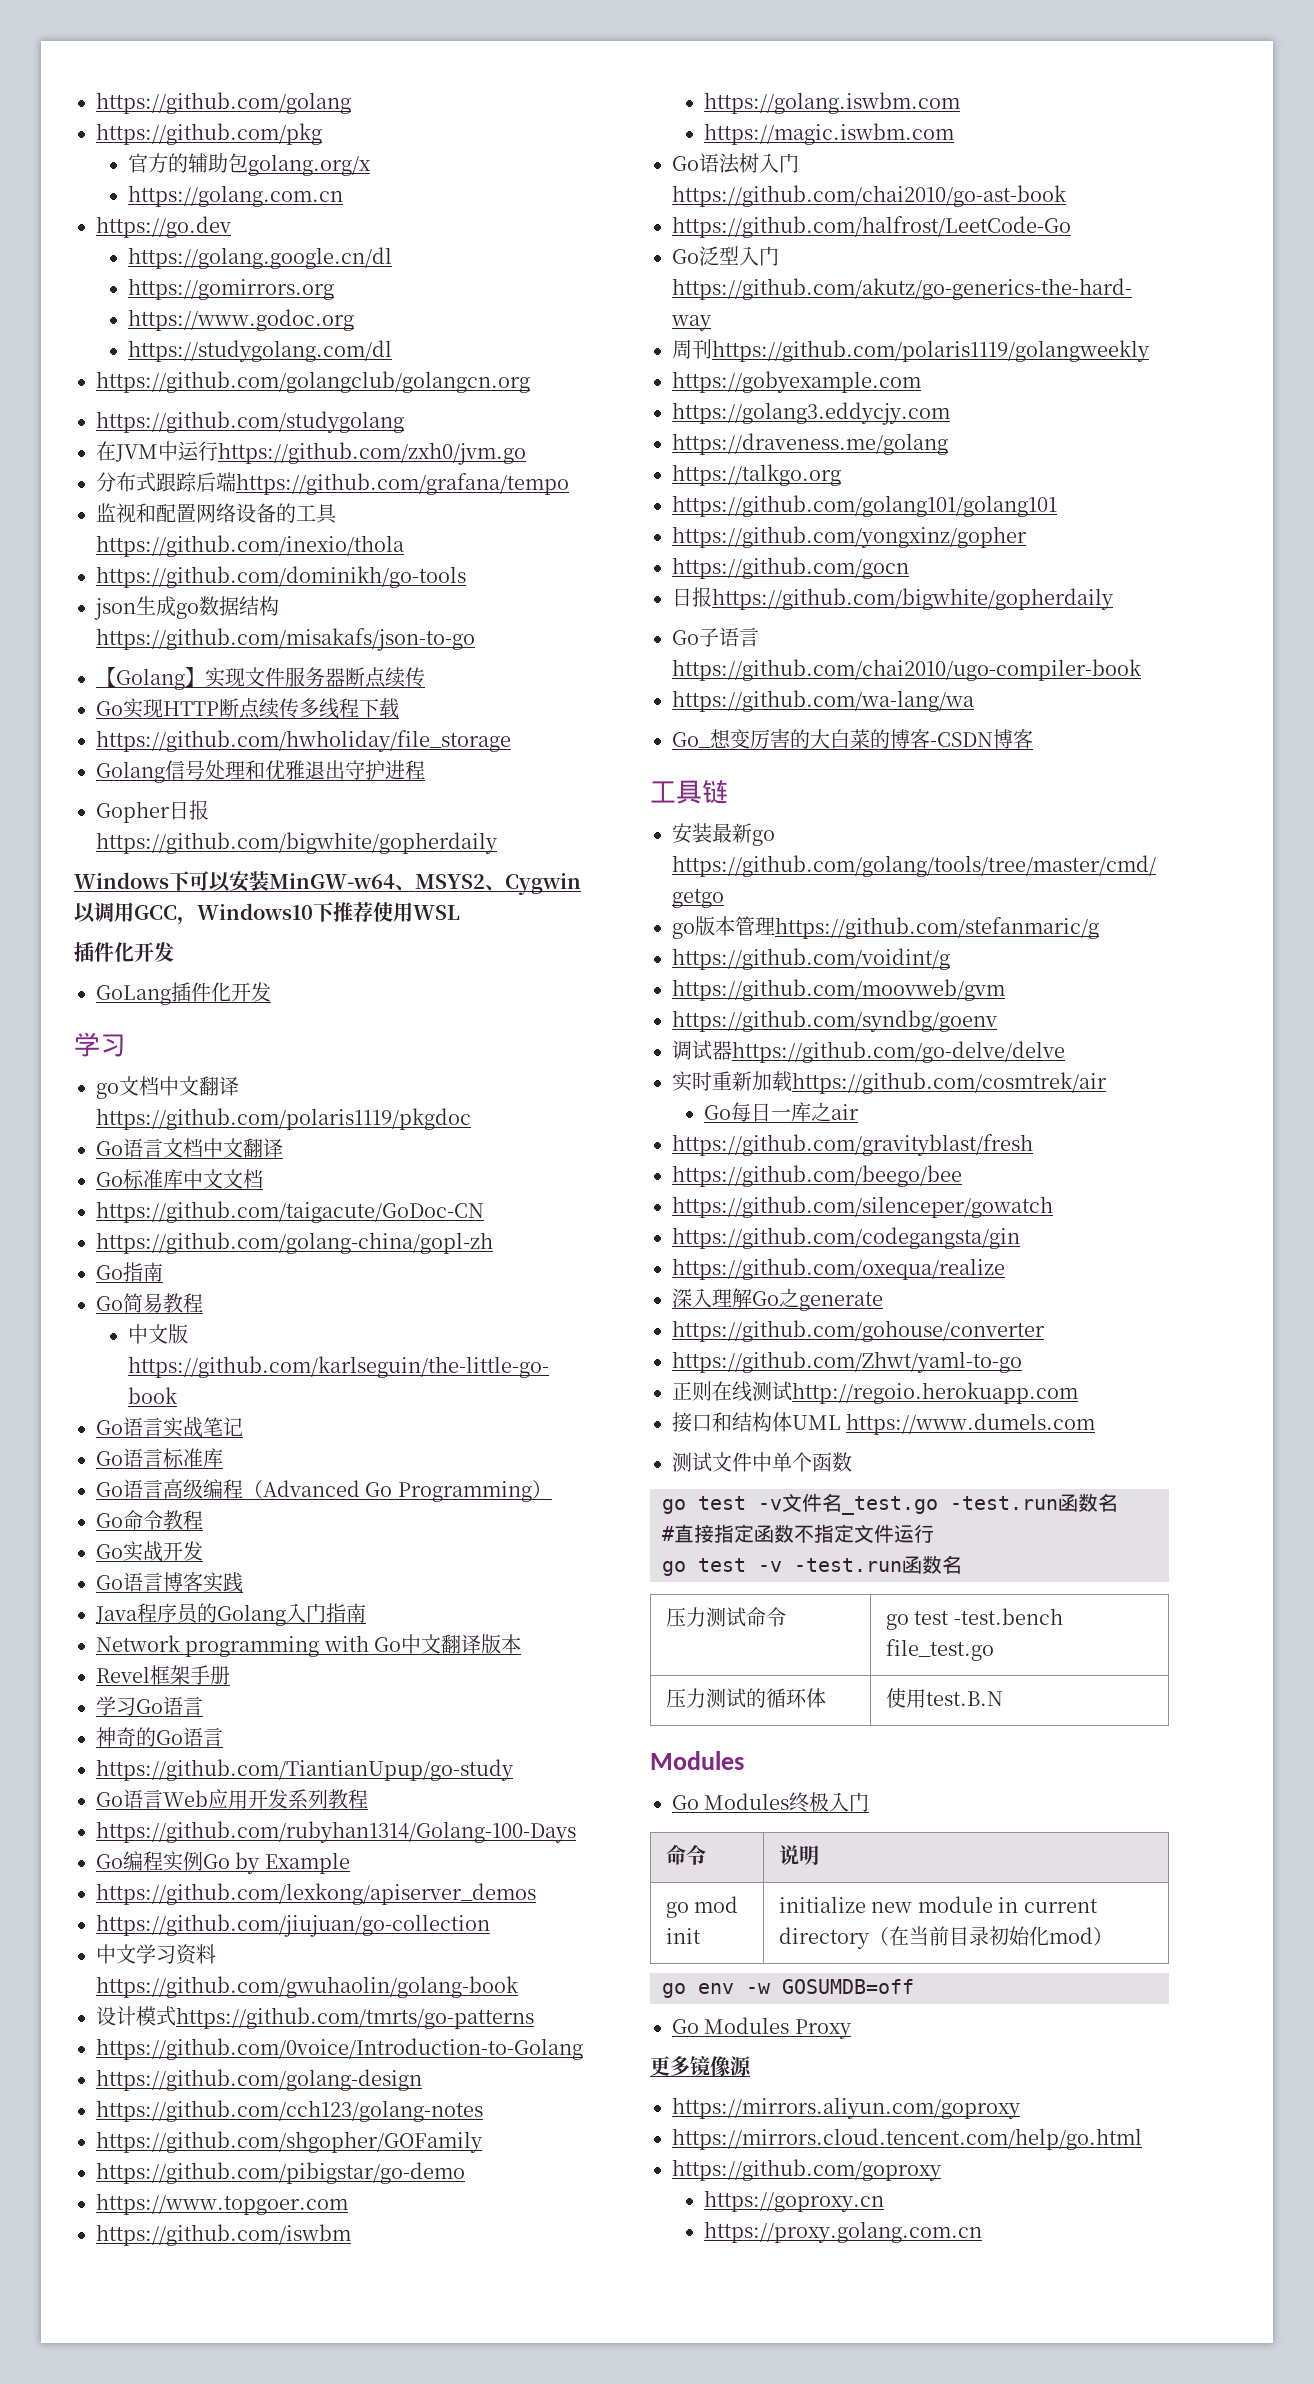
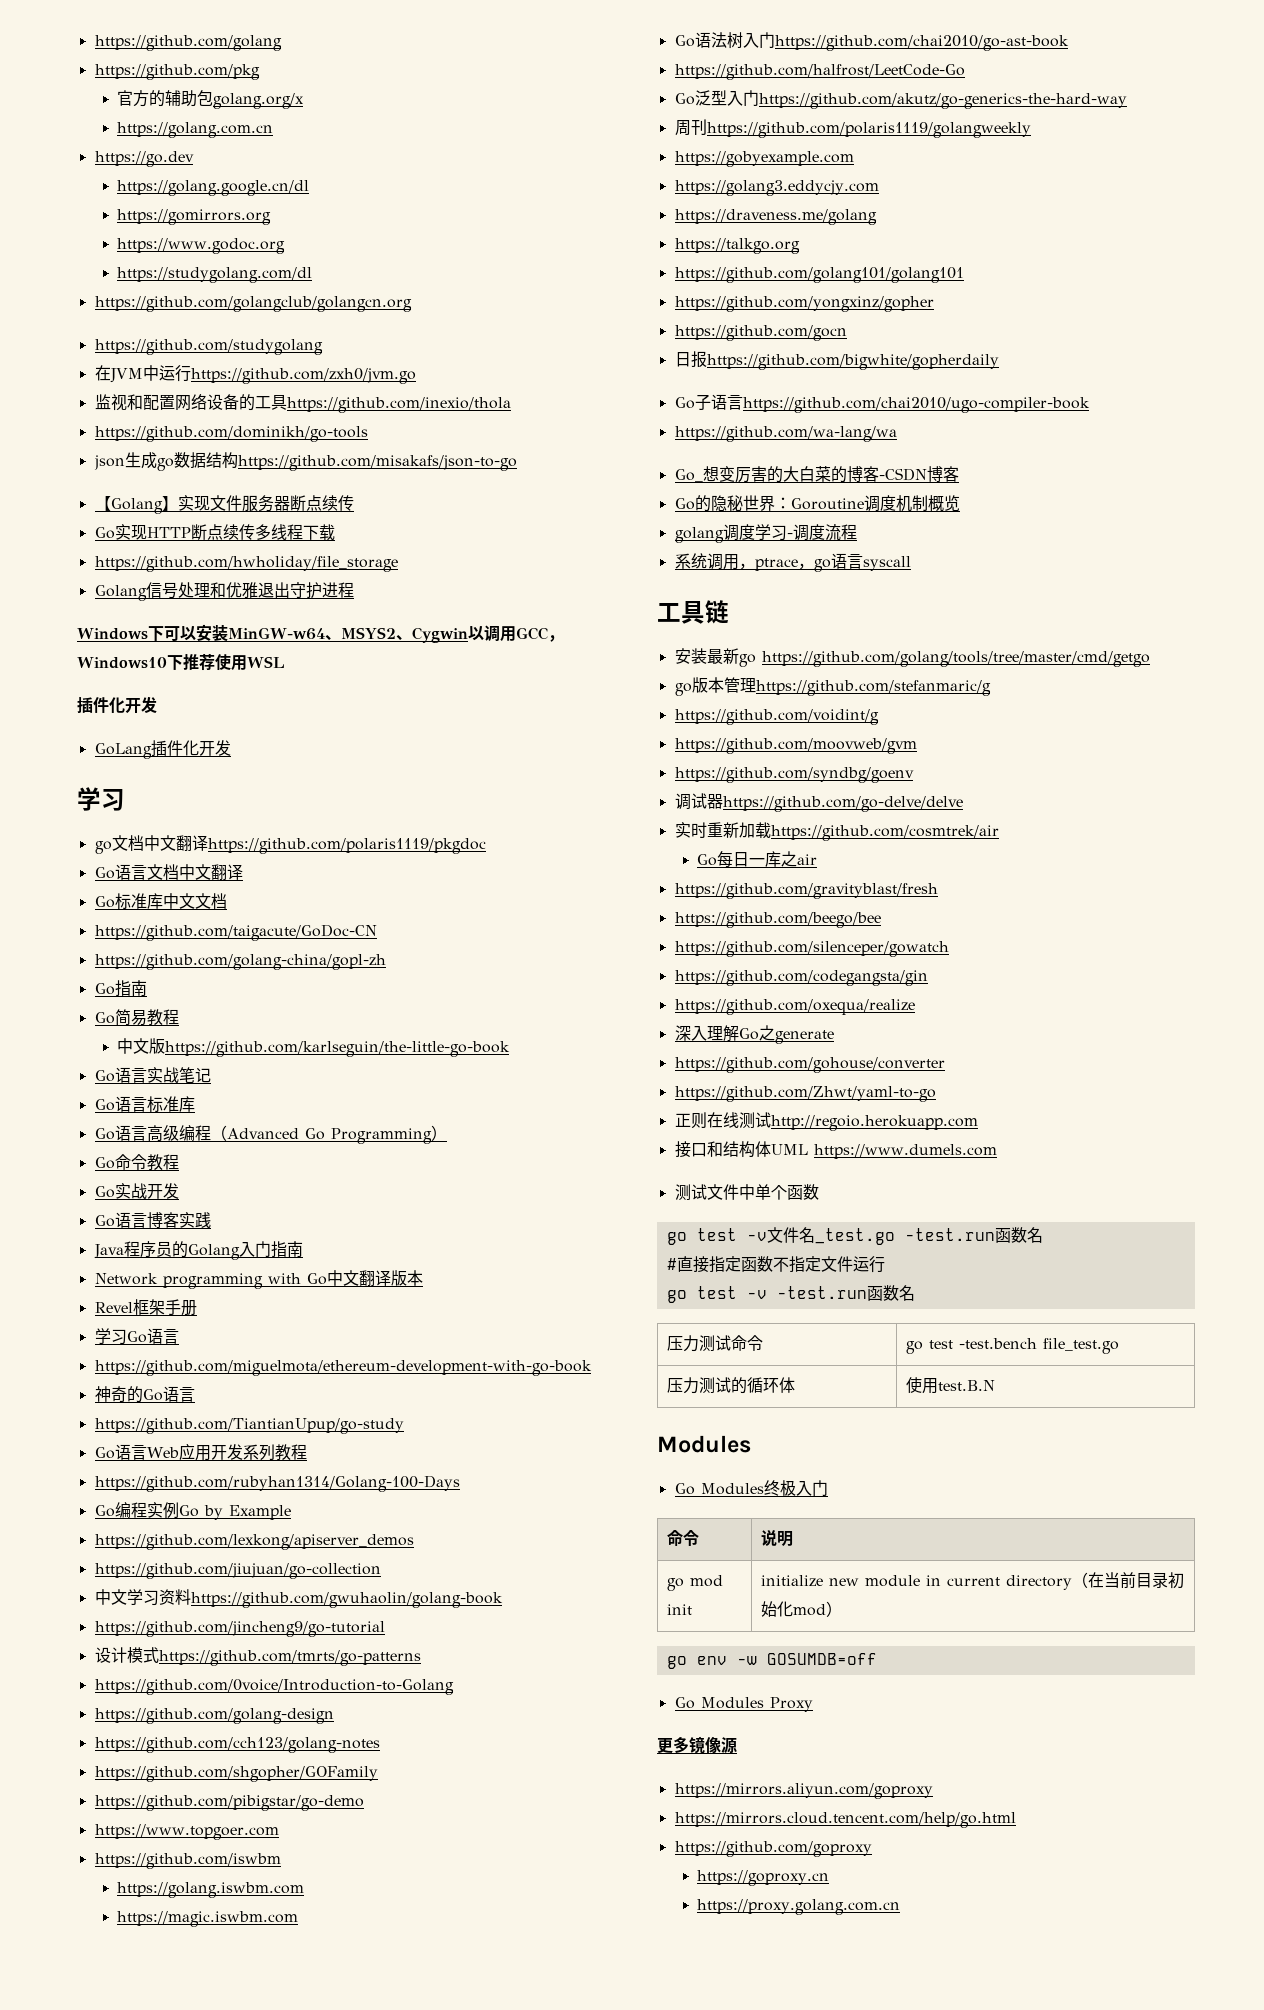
[96,472,569,495] // 分布式跟踪后端https://github.com/grafana/tempo -> (416, 376) none
[96,800,209,823] [96,832,498,854] // Gopher日报https://github.com/bigwhite/gopherdaily -> (354, 590) none
(203, 1706) none -> [94,1360,592,1376] // https://github.com/miguelmota/ethereum-development-with-go-book
(519, 1987) none -> [94,1621,385,1637] // https://github.com/jincheng9/go-tutorial
(1033, 739) none -> [674,495,960,512] [674,524,857,543] [674,553,911,572] // Go的隐秘世界：Goroutine调度机制概览 // golang调度学习-调度流程 // 系统调用，ptrace，go语言syscall

